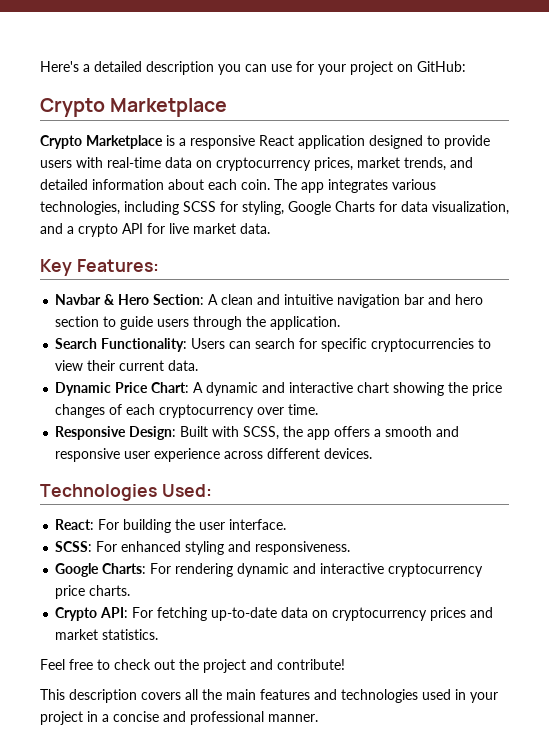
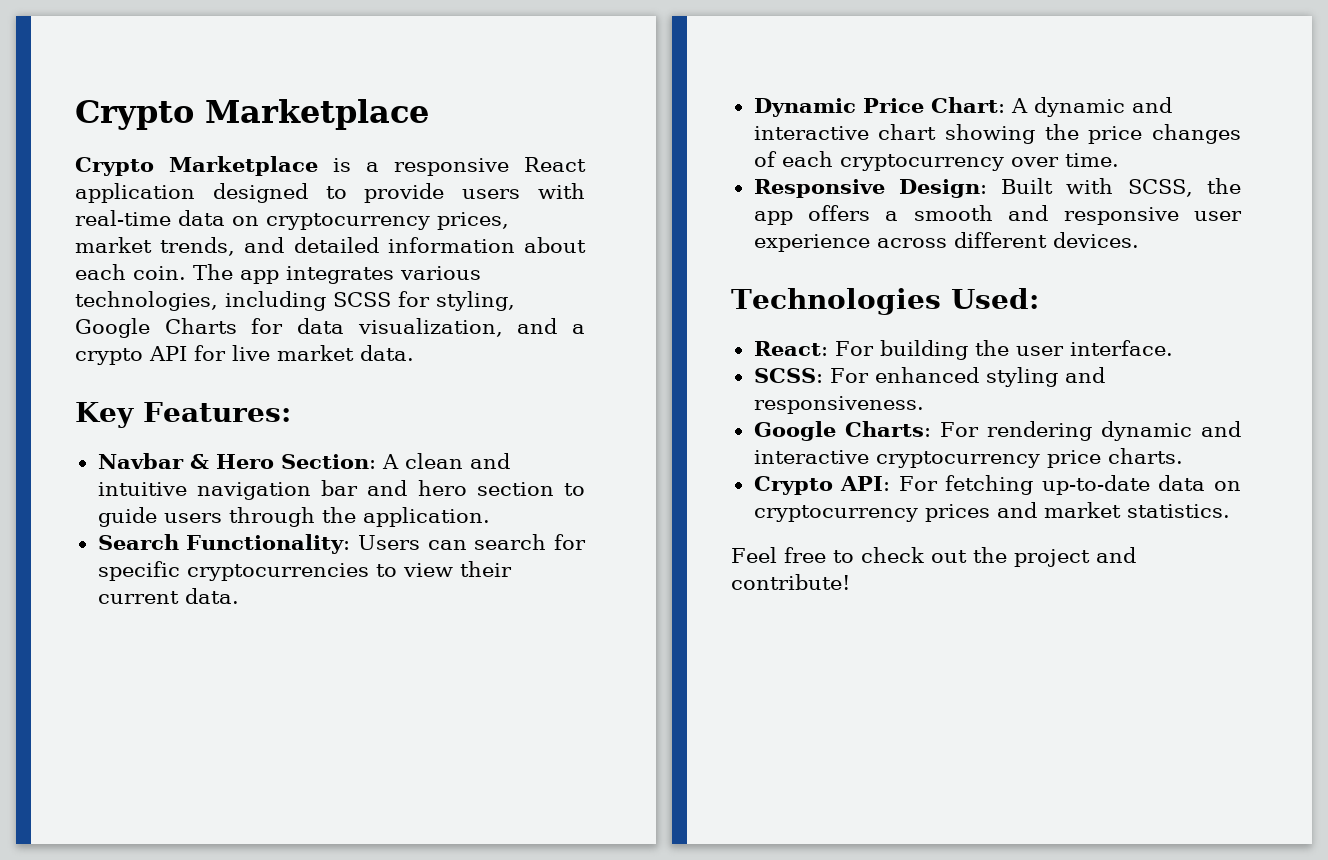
[40,61,466,75] Here's a detailed description you can use for your project on GitHub: // -> (75, 115) none
[40,689,498,703] [40,711,318,725] // This description covers all the main features and technologies used in your project in a concise and professional manner. -> (850, 582) none

